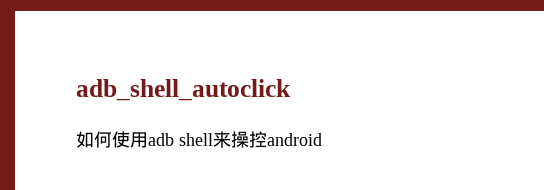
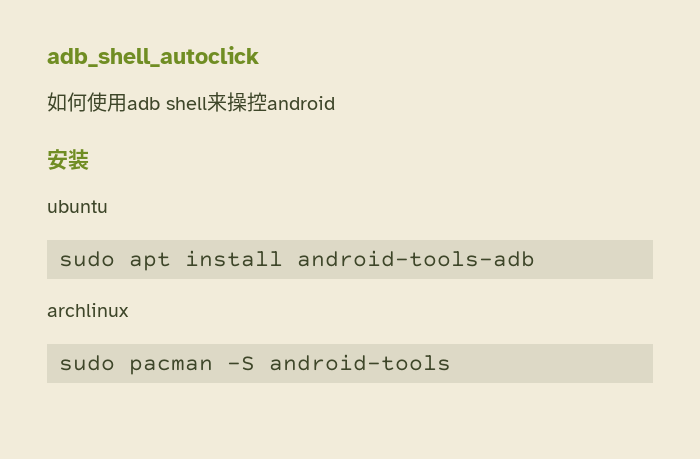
(322, 139) none -> [47,149,89,170] [47,200,108,213] [59,250,535,271] [47,303,129,317] [59,354,451,375] // 安装 // ubuntu // sudo apt install android-tools-adb // archlinux // sudo pacman -S android-tools

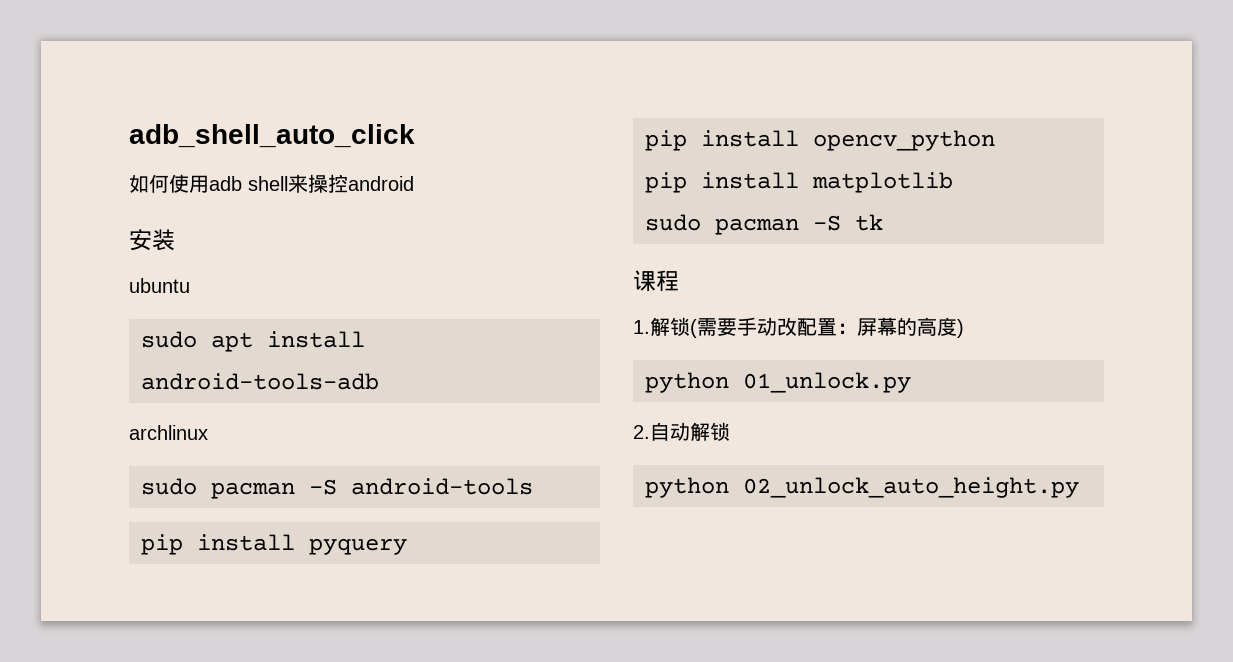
[47,46,259,67] adb_shell_autoclick -> [129,124,415,148] adb_shell_auto_click
(451, 362) none -> [141,534,407,555] [645,130,995,151] [645,172,953,193] [645,214,883,235] [633,270,679,292] [633,317,964,338] [645,372,911,393] [633,422,730,441] [645,477,1079,498] // pip install pyquery // pip install opencv_python // pip install matplotlib // sudo pacman -S tk // 课程 // 1.解锁(需要手动改配置：屏幕的高度) // python 01_unlock.py // 2.自动解锁 // python 02_unlock_auto_height.py

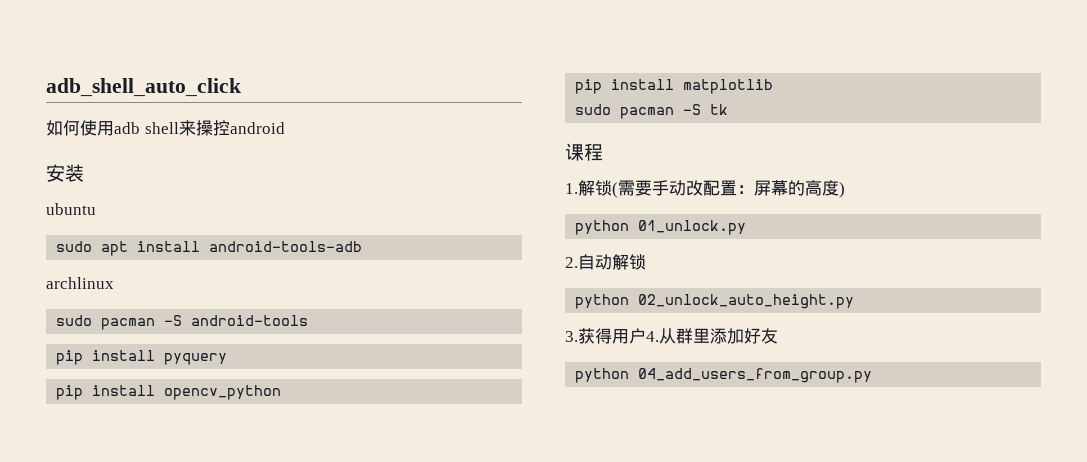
(1079, 487) none -> [565,328,778,344] [575,368,873,383] // 3.获得用户4.从群里添加好友 // python 04_add_users_from_group.py

